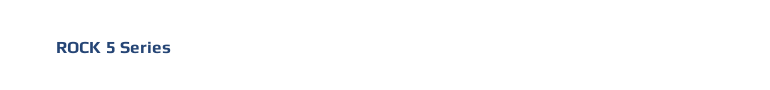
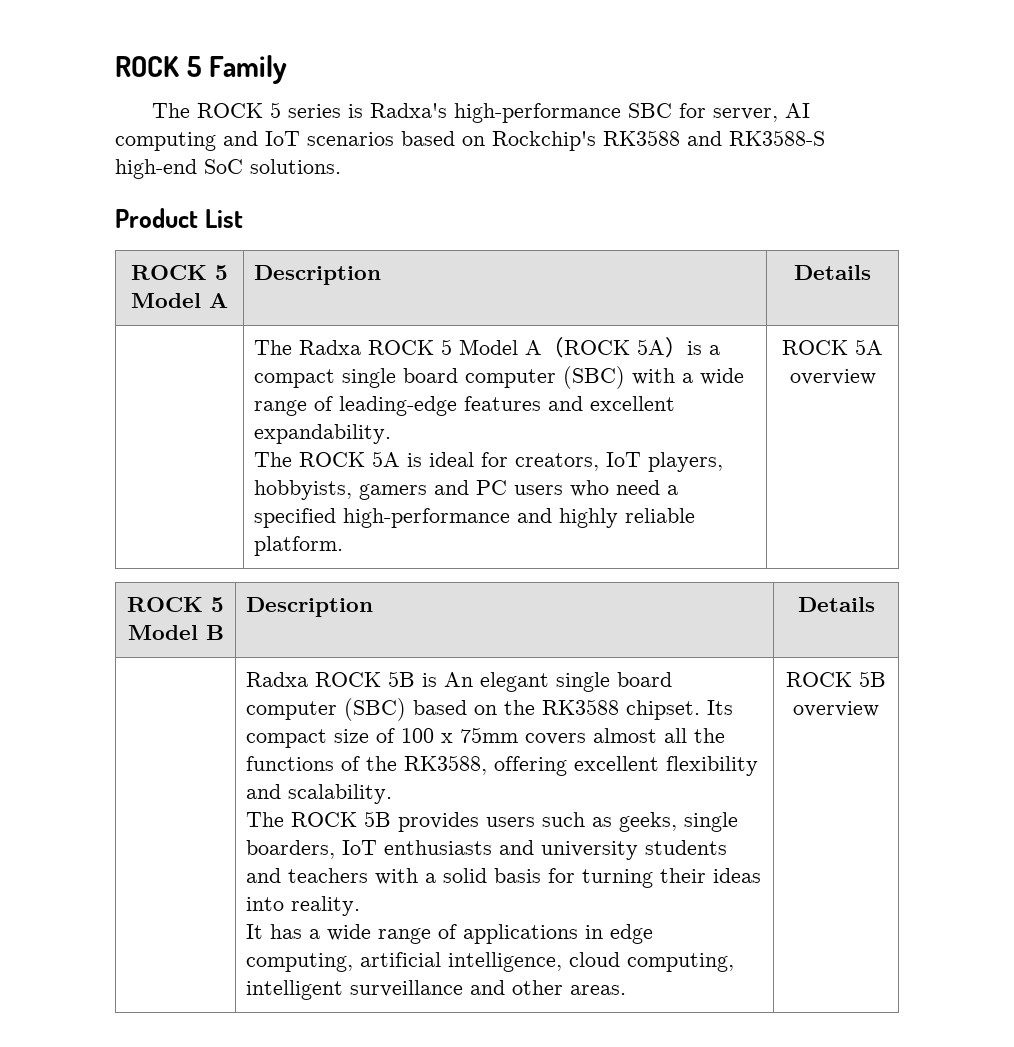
[56,41,172,54] ROCK 5 Series -> [115,55,288,84] [151,102,810,123] [115,130,825,151] [115,159,341,179] [115,208,243,228] [131,265,228,280] [131,293,228,308] [254,265,382,285] [794,265,871,280] [254,337,721,358] [254,366,745,389] [254,396,676,416] [254,424,392,444] [254,451,724,472] [254,480,679,500] [254,508,696,528] [254,536,344,556] [782,339,883,355] [789,369,876,385] [127,597,224,612] [127,625,224,640] [246,597,374,617] [797,597,875,612] [246,671,673,692] [246,698,734,721] [246,727,726,748] [246,755,759,776] [246,784,393,804] [246,811,739,832] [246,840,728,860] [246,868,762,888] [246,896,361,916] [246,924,654,944] [246,952,735,972] [246,980,627,1000] [786,671,886,687] [793,701,879,717] ROCK 5 Family // The ROCK 5 series is Radxa's high-performance SBC for server, AI computing and IoT scenarios based on Rockchip's RK3588 and RK3588-S high-end SoC solutions. // Product List // ROCK 5 Model A | Description | Details // | The Radxa ROCK 5 Model A（ROCK 5A）is a compact single board computer (SBC) with a wide range of leading-edge features and excellent expandability. // The ROCK 5A is ideal for creators, IoT players, hobbyists, gamers and PC users who need a specified high-performance and highly reliable platform. | ROCK 5A overview // ROCK 5 Model B | Description | Details // | Radxa ROCK 5B is An elegant single board computer (SBC) based on the RK3588 chipset. Its compact size of 100 x 75mm covers almost all the functions of the RK3588, offering excellent flexibility and scalability. // The ROCK 5B provides users such as geeks, single boarders, IoT enthusiasts and university students and teachers with a solid basis for turning their ideas into reality. // It has a wide range of applications in edge computing, artificial intelligence, cloud computing, intelligent surveillance and other areas. | ROCK 5B overview

